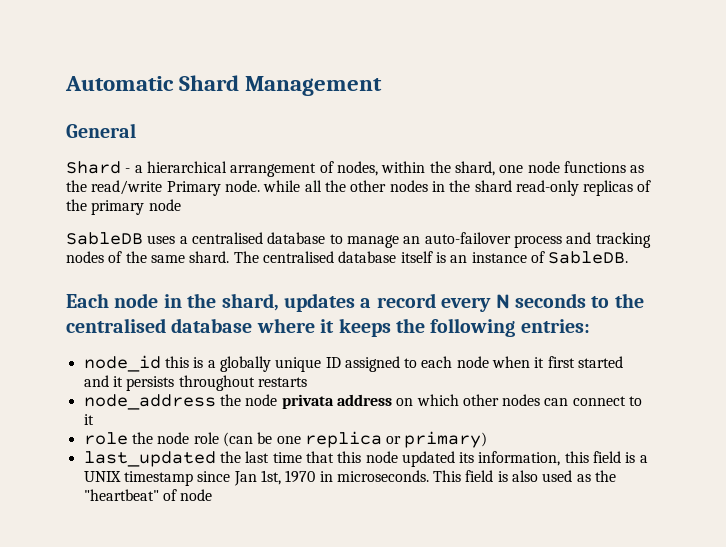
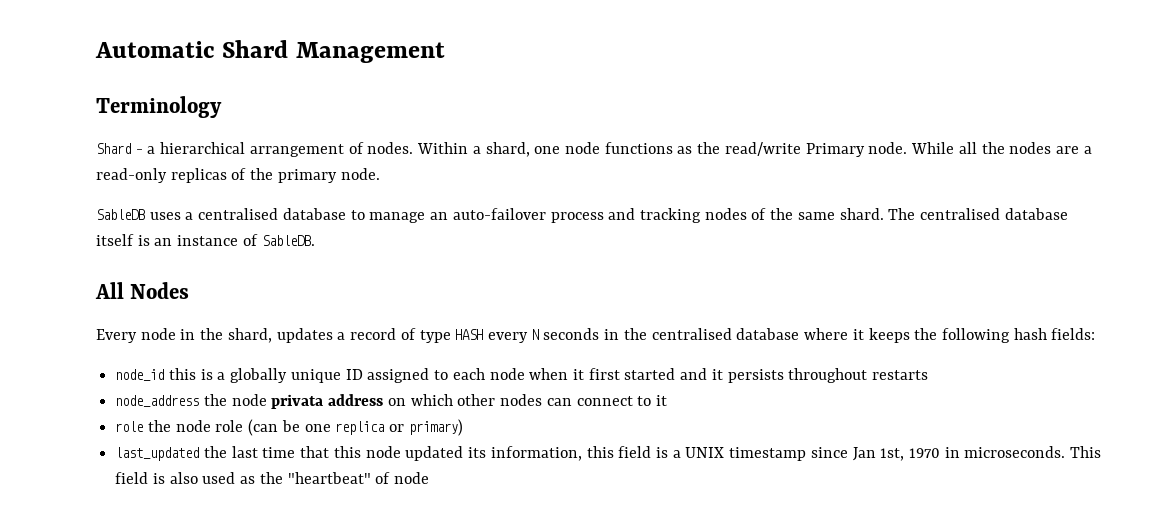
[66,123,136,138] General -> [96,96,222,118] Terminology
[336,161,451,176] nodes, within the -> [367,142,481,154] nodes. Within a
[263,180,301,192] while -> [911,142,955,154] While
[350,180,512,192] other nodes in the shard -> [1009,142,1092,154] nodes are a
[148,199,181,211] node -> [340,168,380,180] node.
[66,293,109,308] Each -> [95,282,190,299] [96,329,137,343] All Nodes // Every
(436, 300) none -> [400,328,484,343] of type HASH
[591,296,610,308] to -> [604,329,620,340] in
[520,319,590,333] entries: -> [1013,328,1096,340] hash fields:

